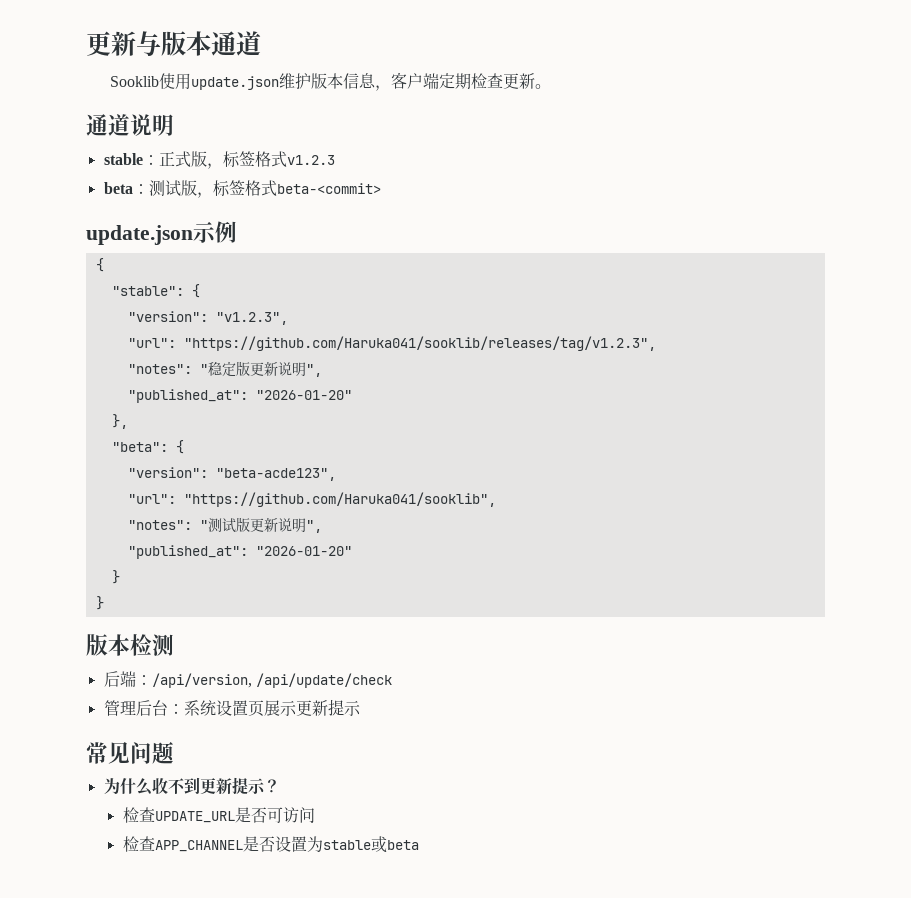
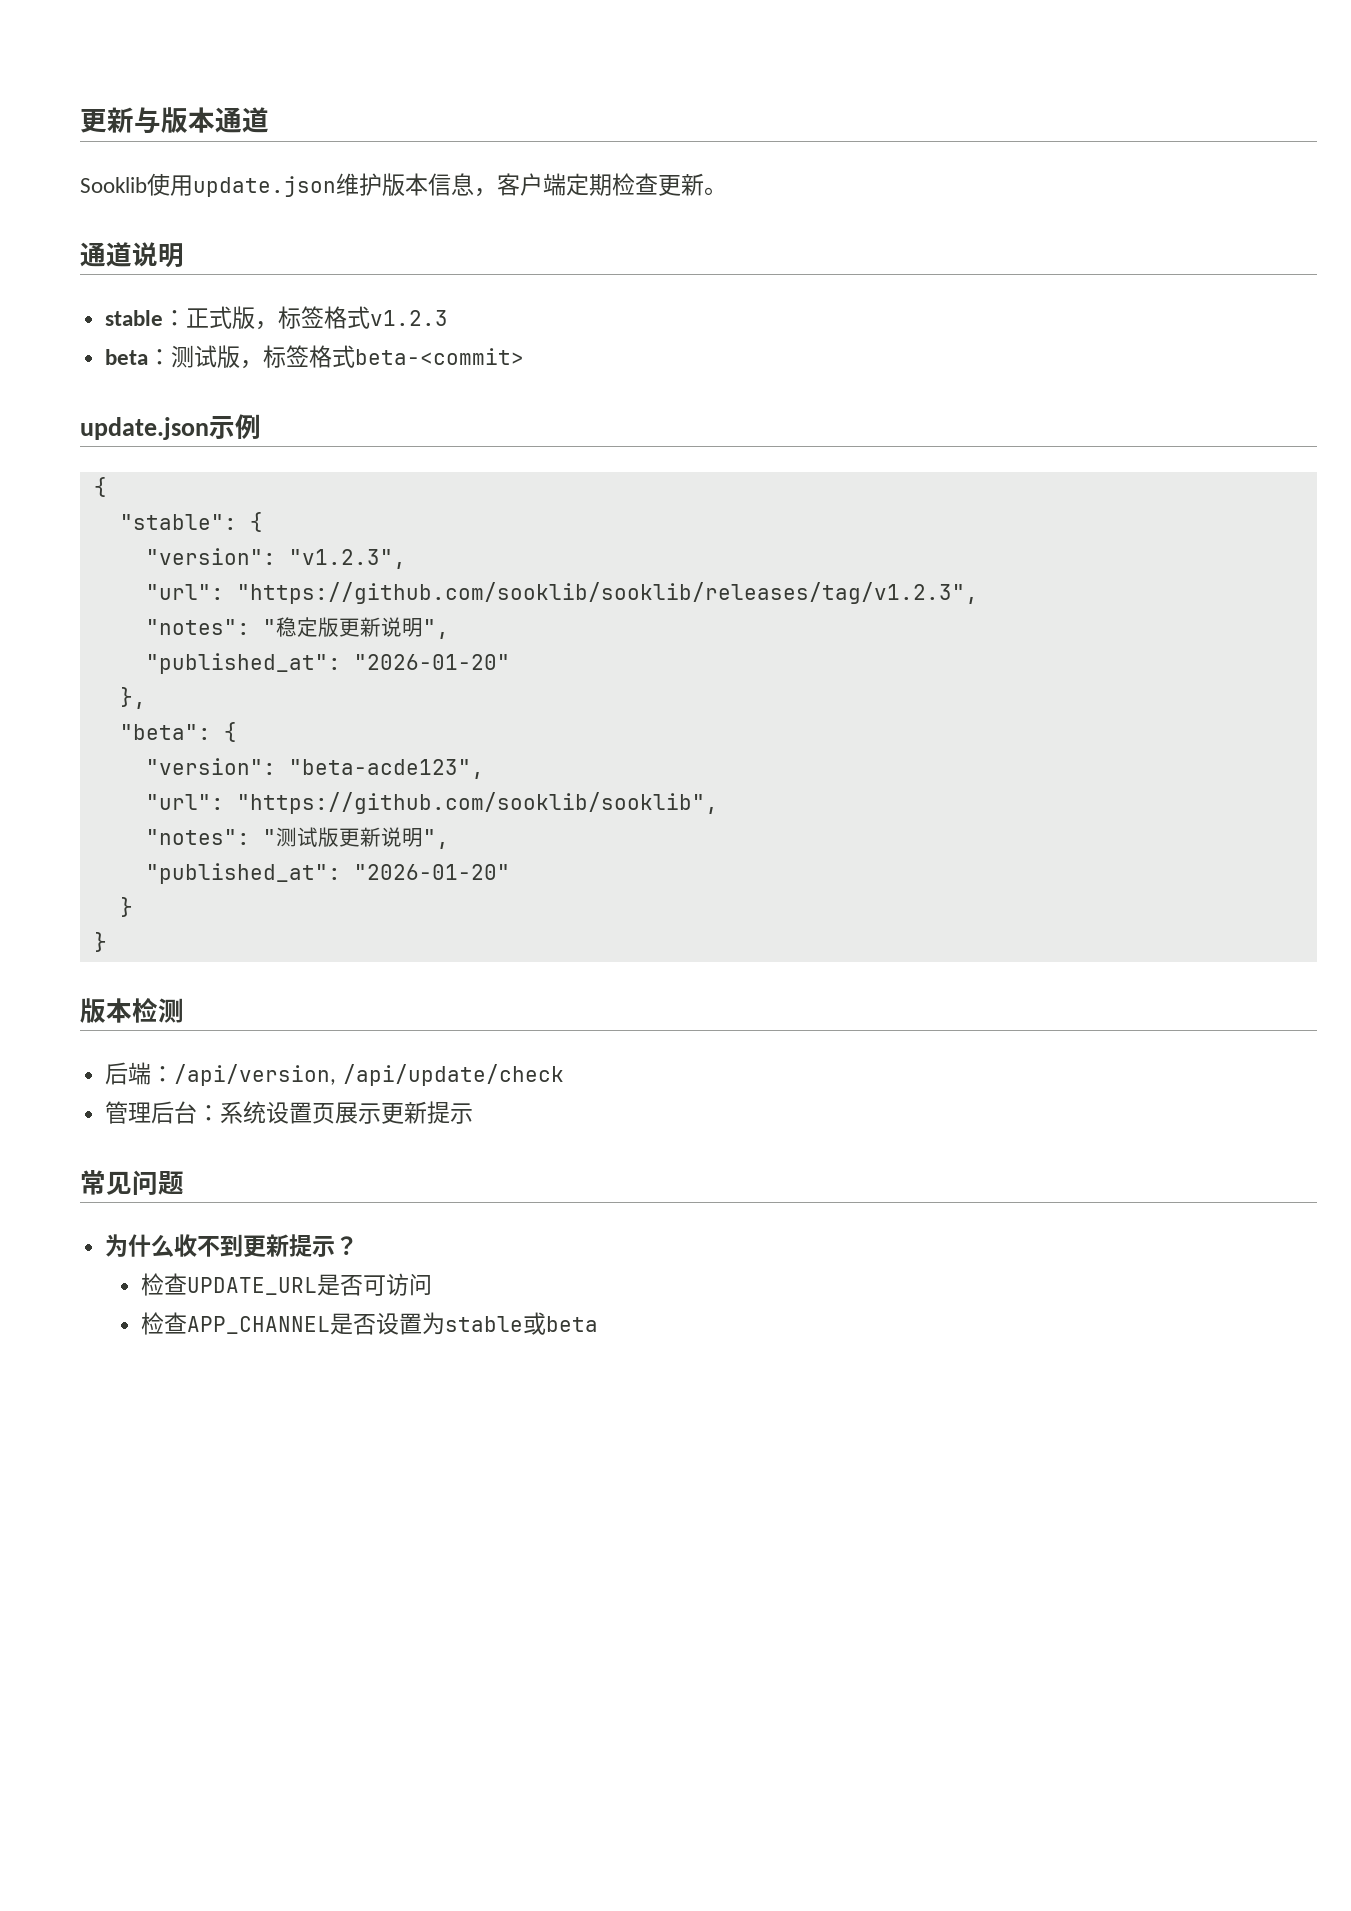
[183,336,656,351] "https://github.com/Haruka041/sooklib/releases/tag/v1.2.3", -> [236,582,978,604] "https://github.com/sooklib/sooklib/releases/tag/v1.2.3",
[183,492,496,507] "https://github.com/Haruka041/sooklib", -> [236,792,718,814] "https://github.com/sooklib/sooklib",

